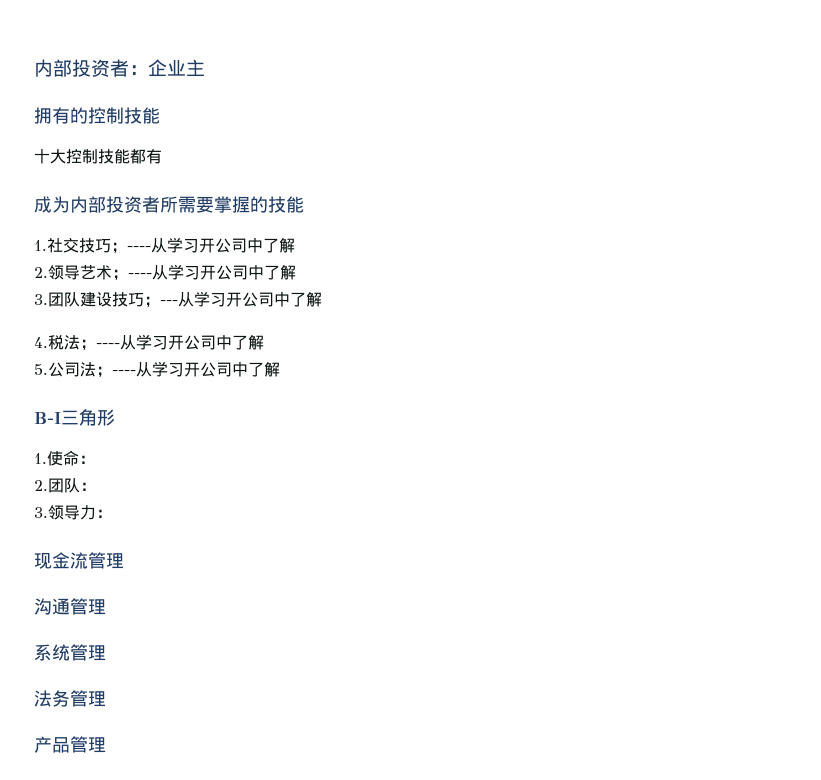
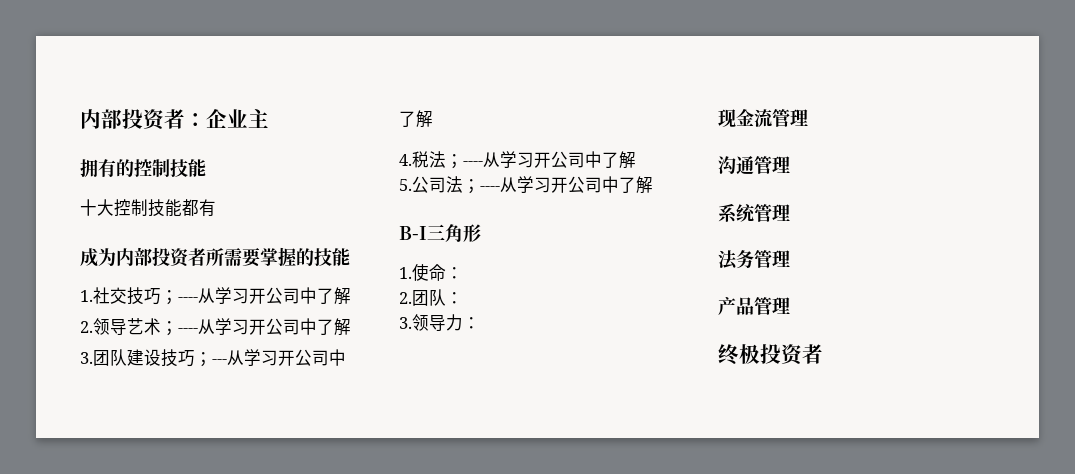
(106, 745) none -> [718,344,823,366] // 终极投资者

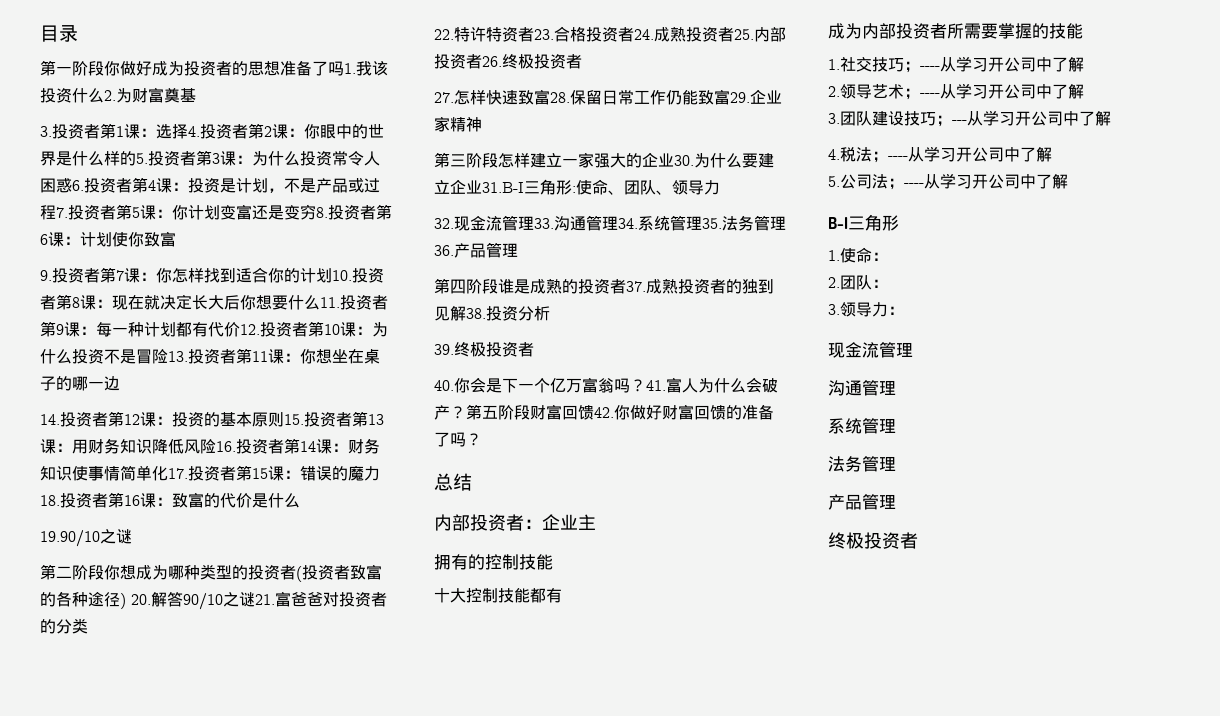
(80, 119) none -> [40,25,78,42] [40,60,388,76] [40,87,196,103] [40,123,384,139] [40,150,380,166] [40,177,380,193] [40,204,392,220] [40,231,176,247] [40,267,384,283] [40,294,388,310] [40,321,388,337] [40,348,380,364] [40,376,120,391] [40,411,384,427] [40,438,380,454] [40,465,380,481] [40,492,300,508] [40,529,132,547] [40,564,382,582] [40,591,387,610] [40,618,88,634] [434,26,786,42] [434,54,582,69] [434,89,782,105] [434,116,482,132] [434,152,774,168] [434,179,720,195] [434,215,786,231] [434,242,518,258] [434,278,774,294] [434,306,550,321] [434,342,534,357] [434,377,778,393] [434,404,774,420] [434,432,482,447] [434,473,472,491] 目录 // 第一阶段你做好成为投资者的思想准备了吗1.我该投资什么2.为财富奠基 // 3.投资者第1课：选择4.投资者第2课：你眼中的世界是什么样的5.投资者第3课：为什么投资常令人困惑6.投资者第4课：投资是计划，不是产品或过程7.投资者第5课：你计划变富还是变穷8.投资者第6课：计划使你致富 // 9.投资者第7课：你怎样找到适合你的计划10.投资者第8课：现在就决定长大后你想要什么11.投资者第9课：每一种计划都有代价12.投资者第10课：为什么投资不是冒险13.投资者第11课：你想坐在桌子的哪一边 // 14.投资者第12课：投资的基本原则15.投资者第13课：用财务知识降低风险16.投资者第14课：财务知识使事情简单化17.投资者第15课：错误的魔力18.投资者第16课：致富的代价是什么 // 19.90/10之谜 // 第二阶段你想成为哪种类型的投资者(投资者致富的各种途径) 20.解答90/10之谜21.富爸爸对投资者的分类 // 22.特许特资者23.合格投资者24.成熟投资者25.内部投资者26.终极投资者 // 27.怎样快速致富28.保留日常工作仍能致富29.企业家精神 // 第三阶段怎样建立一家强大的企业30.为什么要建立企业31.B-I三角形:使命、团队、领导力 // 32.现金流管理33.沟通管理34.系统管理35.法务管理36.产品管理 // 第四阶段谁是成熟的投资者37.成熟投资者的独到见解38.投资分析 // 39.终极投资者 // 40.你会是下一个亿万富翁吗？41.富人为什么会破产？第五阶段财富回馈42.你做好财富回馈的准备了吗？ // 总结 //

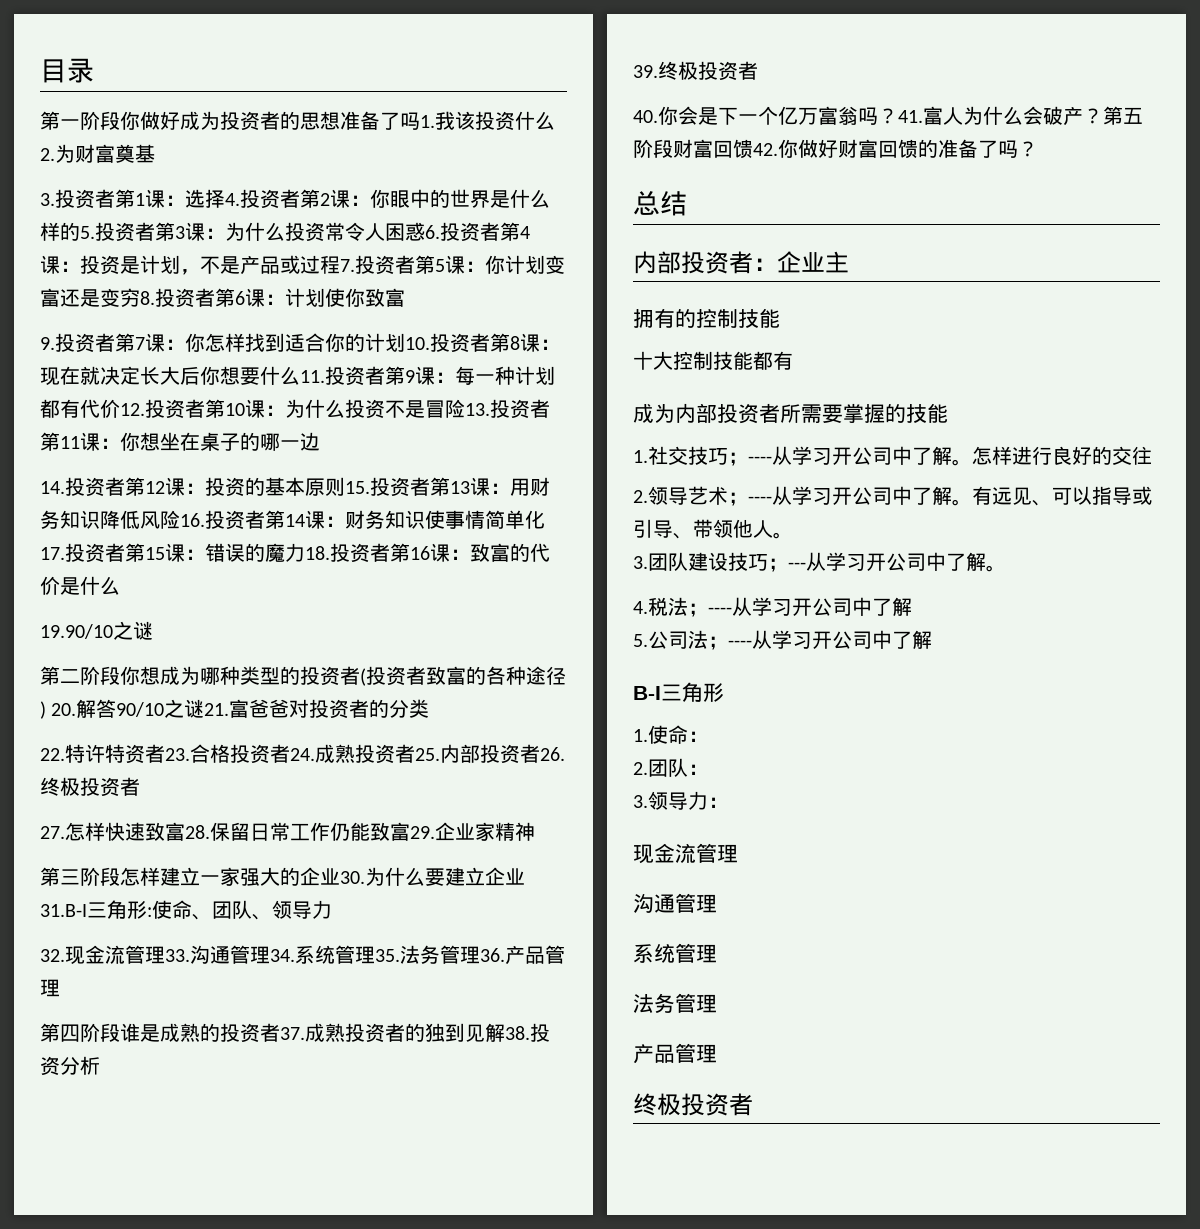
(1084, 64) none -> [952,446,1152,466] 。怎样进行良好的交往
(1084, 91) none -> [952,486,1152,506] [633,519,793,539] 。有远见、可以指导或引导、带领他人。
(1111, 118) none -> [986,565,1006,572] 。

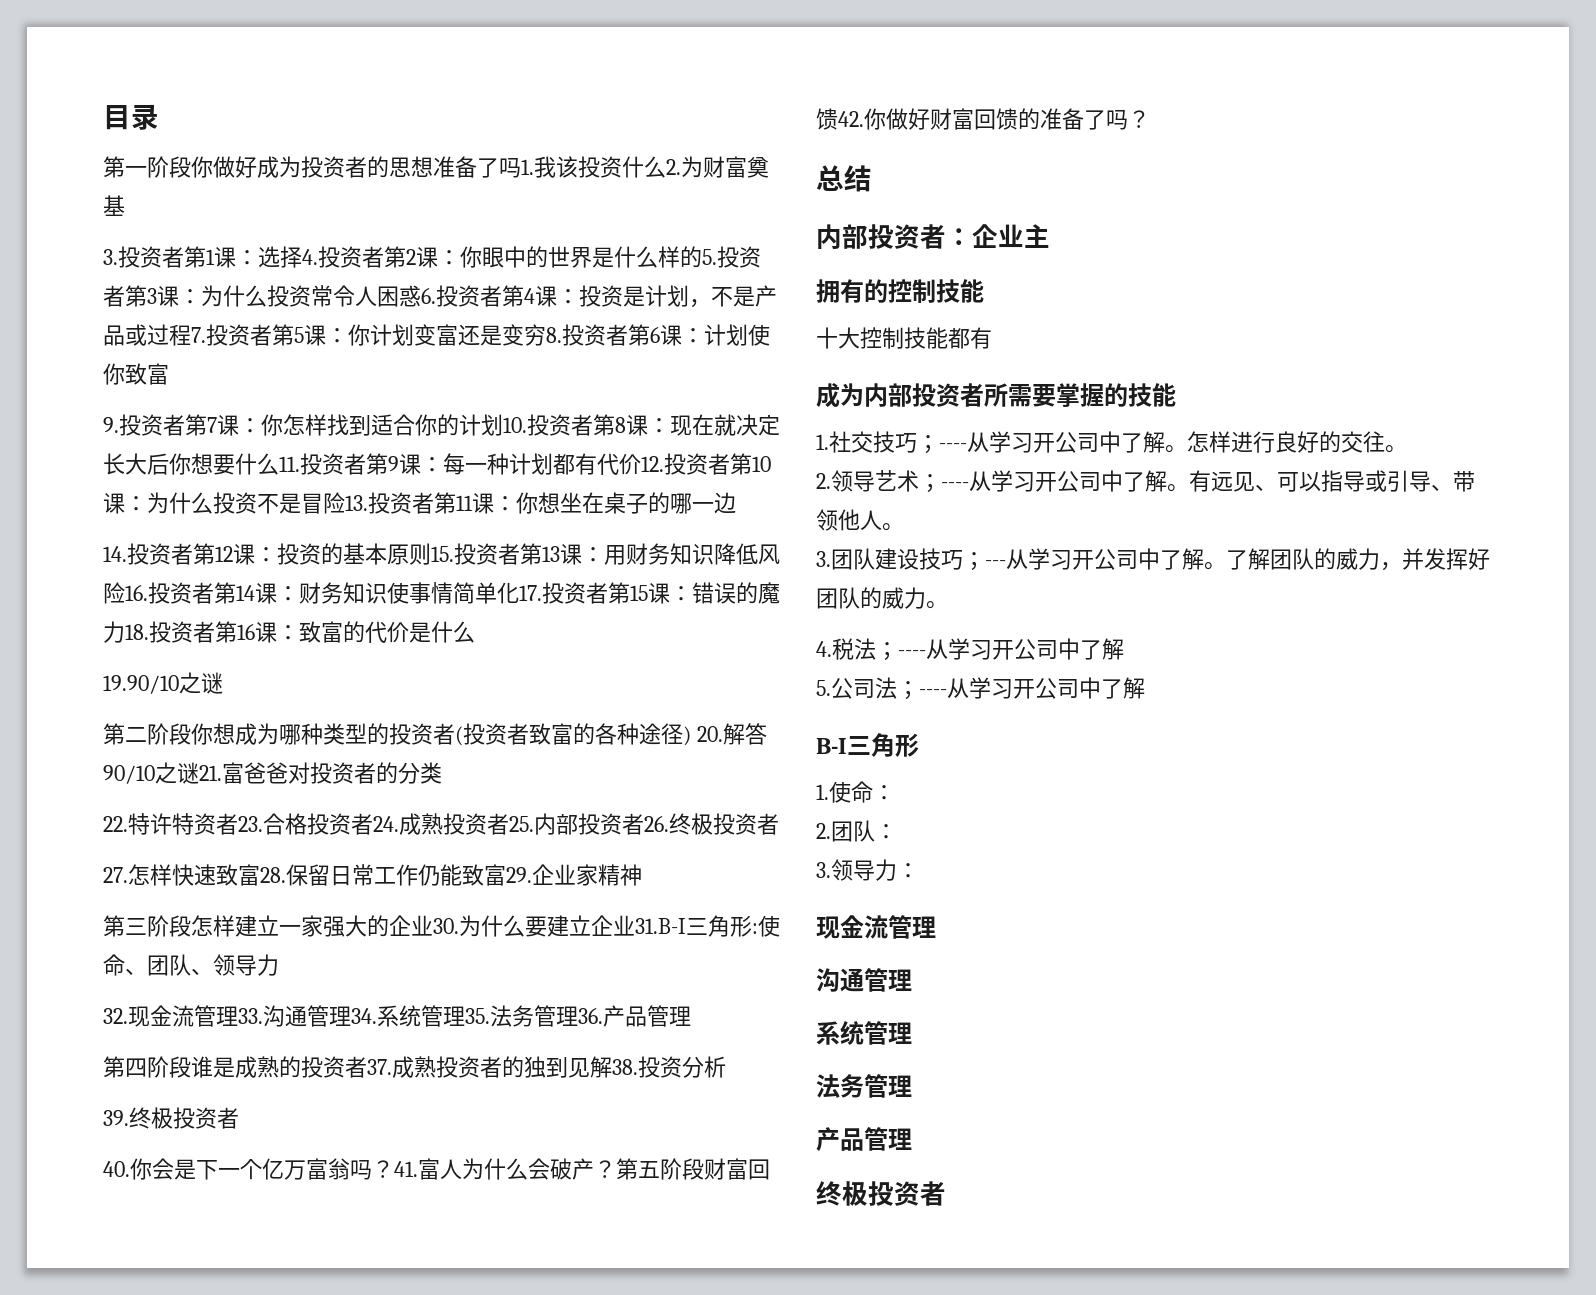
(1152, 455) none -> [1385,445,1407,453] 。
(1006, 568) none -> [1226,548,1490,571] [816,587,948,609] 了解团队的威力，并发挥好团队的威力。

